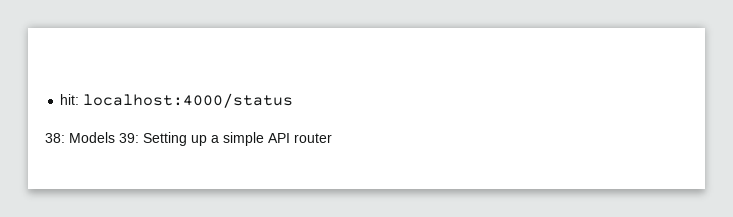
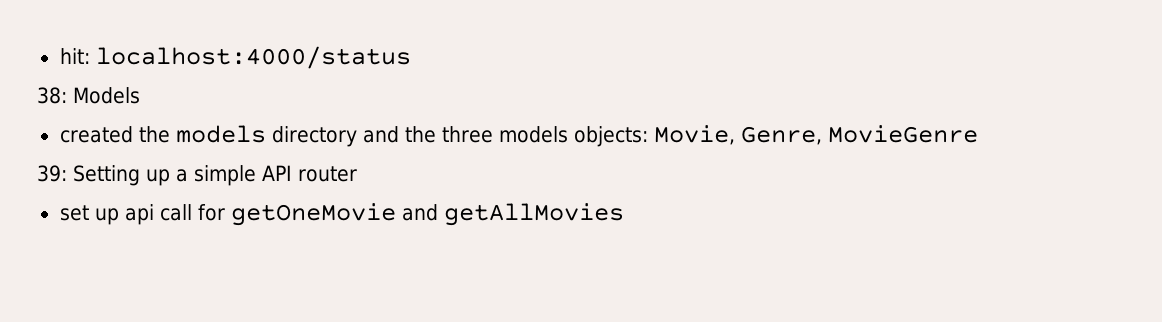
(115, 137) none -> [59,125,978,147] // created the models directory and the three models objects: Movie, Genre, MovieGenre //
(332, 138) none -> [59,203,624,226] // set up api call for getOneMovie and getAllMovies

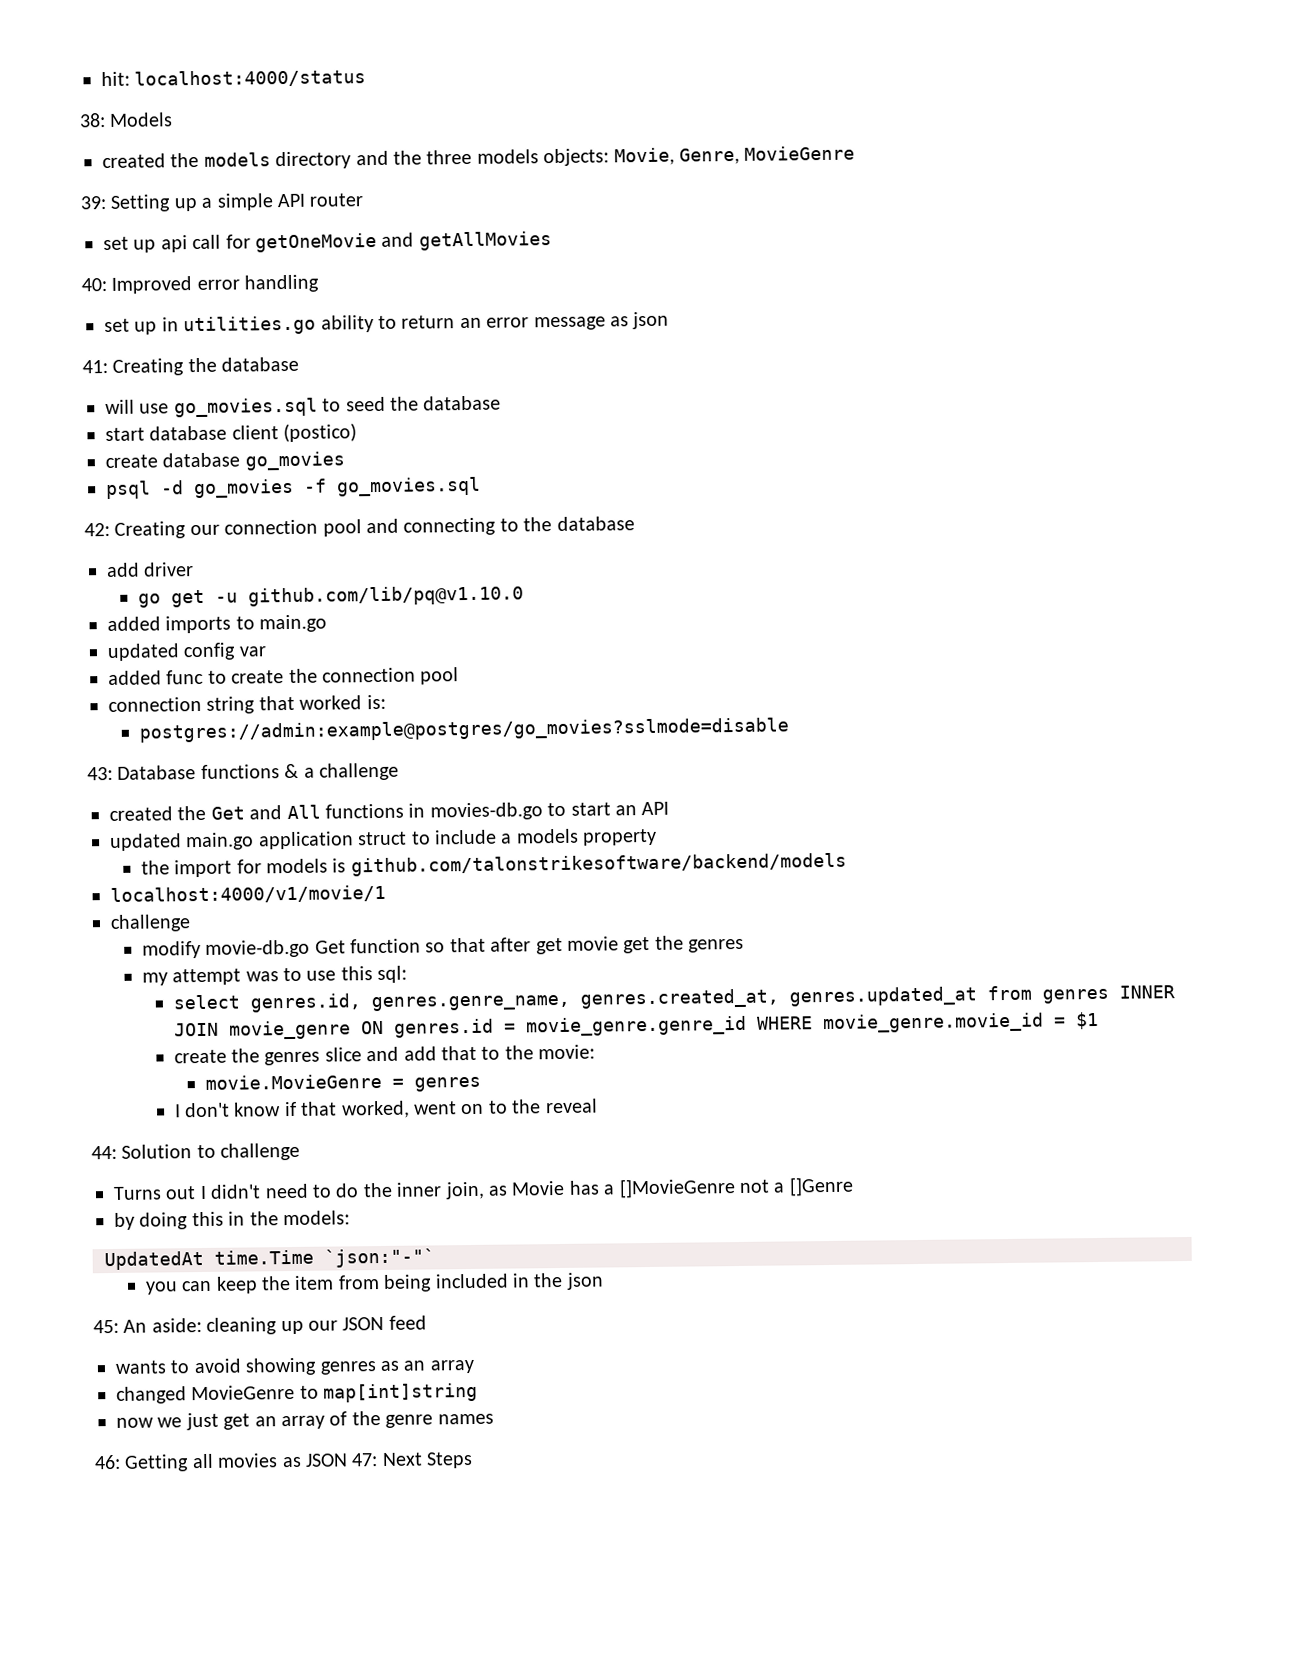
(624, 214) none -> [81,274,320,294] [104,311,670,336] [82,356,300,376] [105,395,502,418] [105,423,358,443] [105,451,345,471] [106,476,481,500] [84,516,635,539] [106,562,195,578] [137,585,524,608] [107,614,328,634] [107,642,267,662] [108,667,460,686] [108,694,386,714] [138,717,789,743] [87,762,399,781] [109,801,670,822] [109,828,658,852] [140,852,847,878] [110,884,386,904] [110,914,191,932] [141,935,745,959] [141,965,408,986] [172,985,1175,1013] [173,1011,1099,1040] [173,1044,596,1066] [204,1073,481,1092] [174,1098,598,1119] [91,1142,301,1161] [113,1176,854,1200] [114,1210,350,1230] [104,1248,435,1271] [144,1272,604,1295] [93,1315,427,1335] [115,1357,475,1376] [116,1382,479,1404] [116,1411,494,1431] [94,1451,474,1472] // 40: Improved error handling // set up in utilities.go ability to return an error message as json // 41: Creating the database // will use go_movies.sql to seed the database // start database client (postico) // create database go_movies // psql -d go_movies -f go_movies.sql // 42: Creating our connection pool and connecting to the database // add driver // go get -u github.com/lib/pq@v1.10.0 // added imports to main.go // updated config var // added func to create the connection pool // connection string that worked is: // postgres://admin:example@postgres/go_movies?sslmode=disable // 43: Database functions & a challenge // created the Get and All functions in movies-db.go to start an API // updated main.go application struct to include a models property // the import for models is github.com/talonstrikesoftware/backend/models // localhost:4000/v1/movie/1 // challenge // modify movie-db.go Get function so that after get movie get the genres // my attempt was to use this sql: // select genres.id, genres.genre_name, genres.created_at, genres.updated_at from genres INNER JOIN movie_genre ON genres.id = movie_genre.genre_id WHERE movie_genre.movie_id = $1 // create the genres slice and add that to the movie: // movie.MovieGenre = genres // I don't know if that worked, went on to the reveal // 44: Solution to challenge // Turns out I didn't need to do the inner join, as Movie has a []MovieGenre not a []Genre // by doing this in the models: // UpdatedAt time.Time `json:"-"` // you can keep the item from being included in the json // 45: An aside: cleaning up our JSON feed // wants to avoid showing genres as an array // changed MovieGenre to map[int]string // now we just get an array of the genre names // 46: Getting all movies as JSON 47: Next Steps

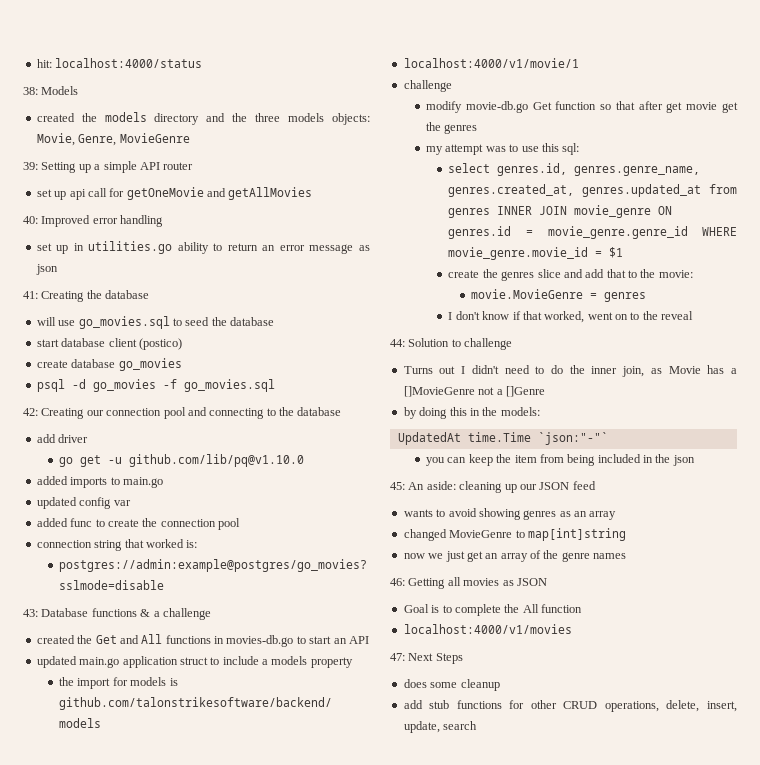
[351,1451,474,1469] 47: Next Steps -> [403,604,582,616] [403,624,572,634] [390,653,463,664] [403,679,500,691] [403,700,737,712] [403,721,478,733] // Goal is to complete the All function // localhost:4000/v1/movies // 47: Next Steps // does some cleanup // add stub functions for other CRUD operations, delete, insert, update, search

